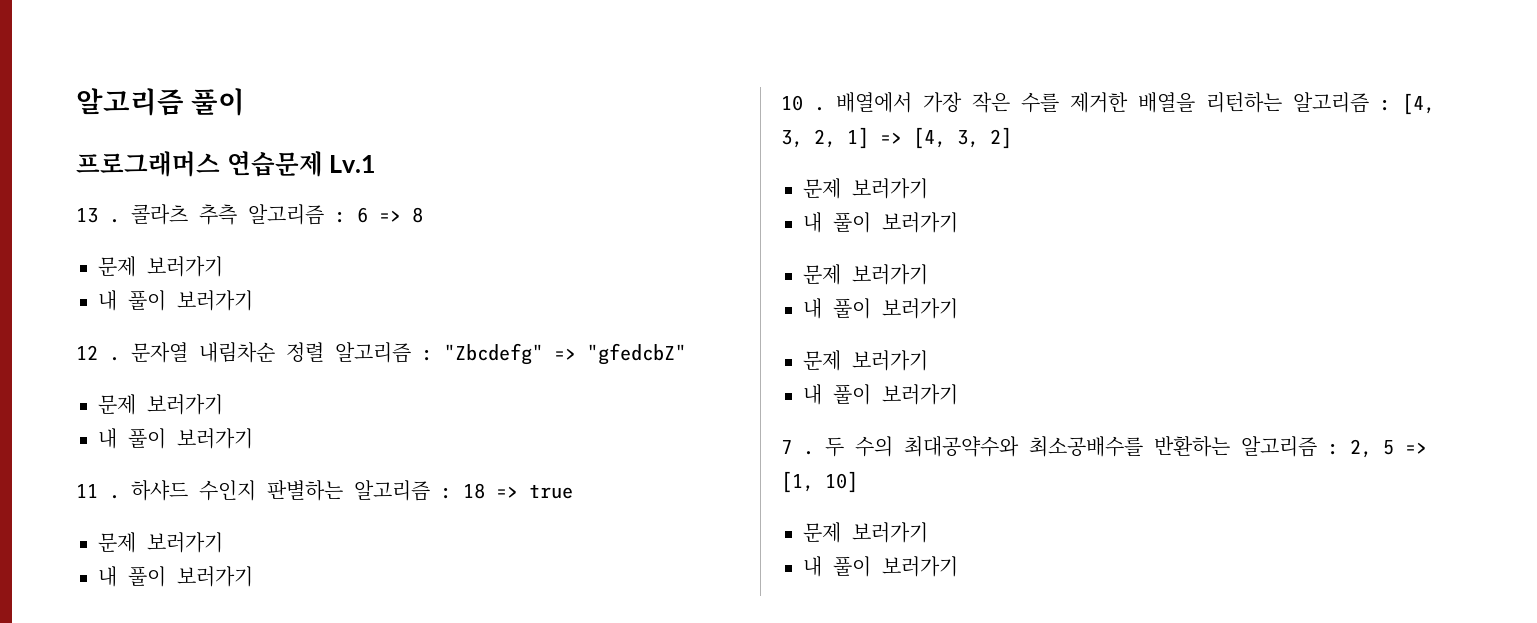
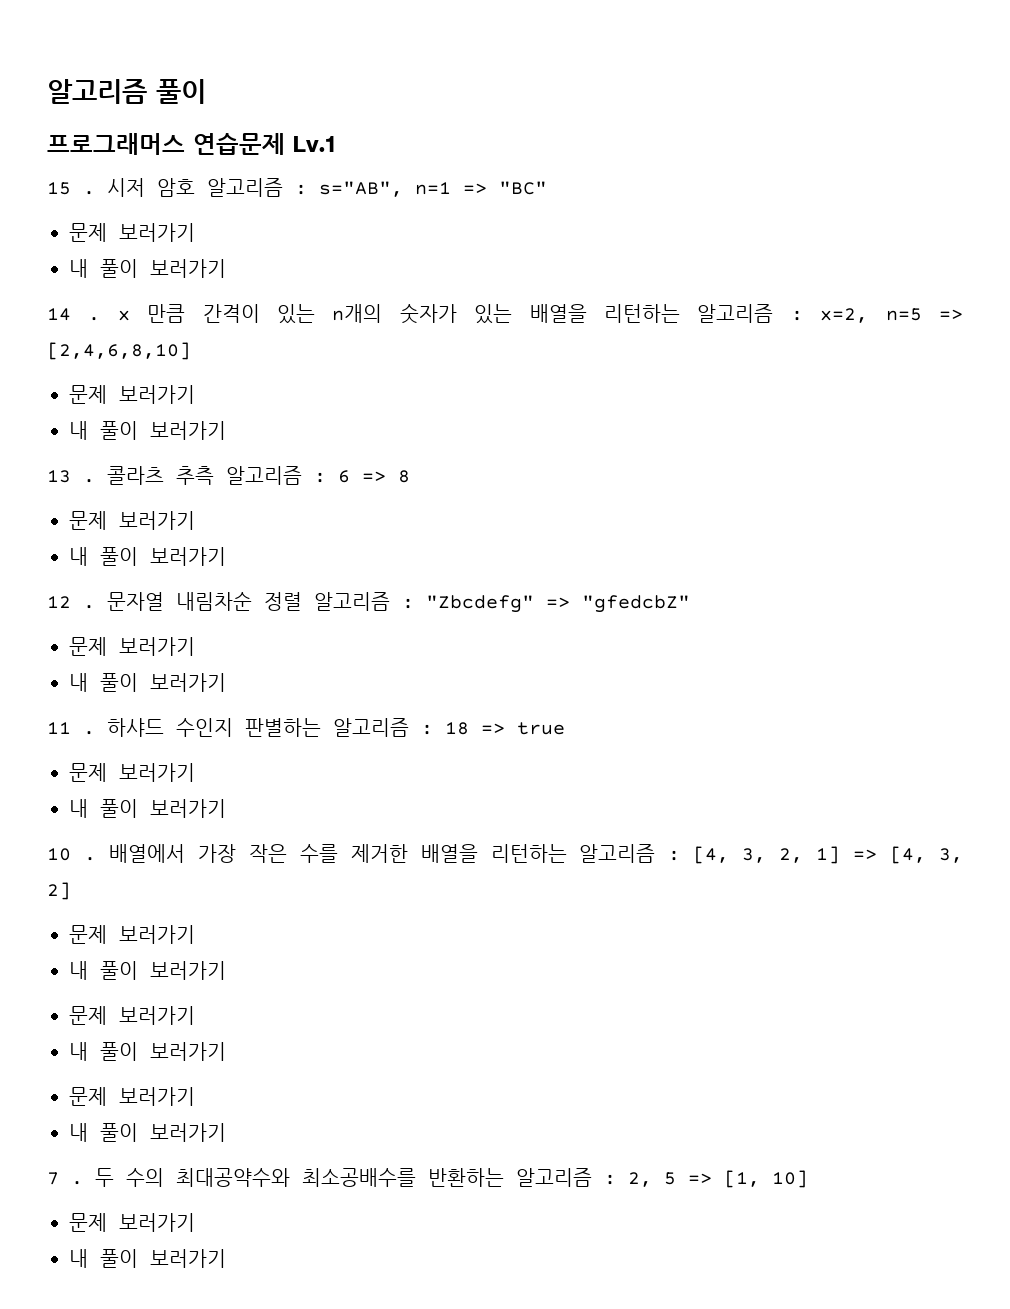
(377, 164) none -> [47,178,547,197] [69,223,195,242] [69,259,226,278] [47,303,963,324] [47,342,191,360] [69,385,195,404] [69,421,226,440] // 15 . 시저 암호 알고리즘 : s="AB", n=1 => "BC" // 문제 보러가기 // 내 풀이 보러가기 // 14 . x 만큼 간격이 있는 n개의 숫자가 있는 배열을 리턴하는 알고리즘 : x=2, n=5 => [2,4,6,8,10] // 문제 보러가기 // 내 풀이 보러가기

